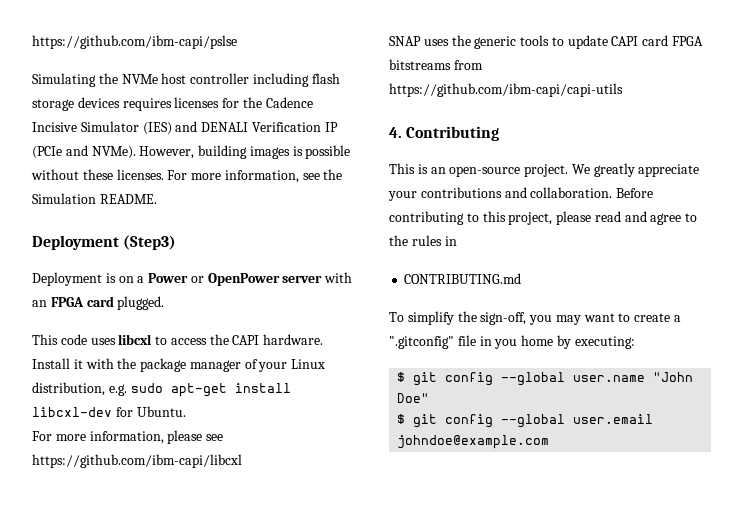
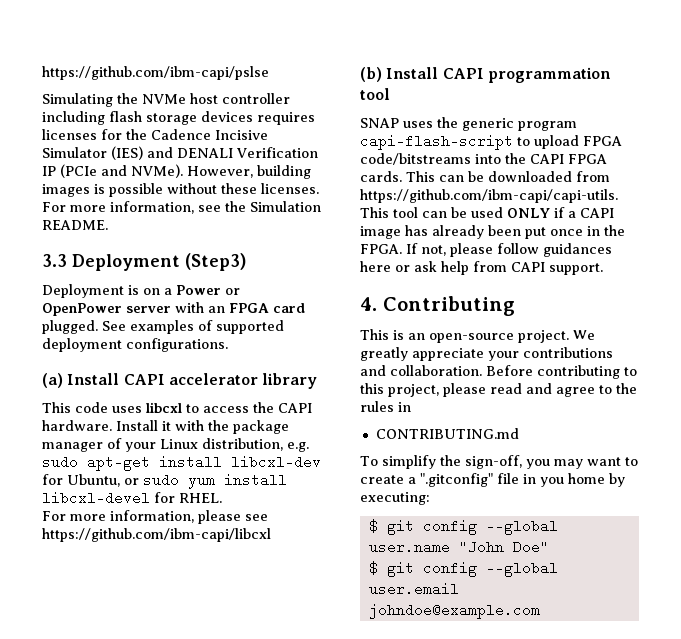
(157, 199) none -> [42,254,67,267] 3.3
(165, 303) none -> [102,320,284,334] [42,338,228,352] [42,373,318,389] See examples of supported deployment configurations. // (a) Install CAPI accelerator library
[136,406,186,417] Ubuntu. -> [67,473,287,489] [42,491,222,505] Ubuntu, or sudo yum install libcxl-devel for RHEL.
(242, 461) none -> [360,67,611,83] [360,88,390,100] // (b) Install CAPI programmation tool
[520,35,704,49] [389,59,483,70] [389,83,623,97] tools to update CAPI card FPGA bitstreams from https://github.com/ibm-capi/capi-utils -> [518,121,577,131] [360,134,622,150] [360,153,607,165] [360,171,610,182] [360,189,618,203] [360,207,614,218] [360,225,625,239] [360,243,612,257] [360,261,603,275] program capi-flash-script to upload FPGA code/bitstreams into the CAPI FPGA cards. This can be downloaded from https://github.com/ibm-capi/capi-utils. This tool can be used ONLY if a CAPI image has already been put once in the FPGA. If not, please follow guidances here or ask help from CAPI support.

